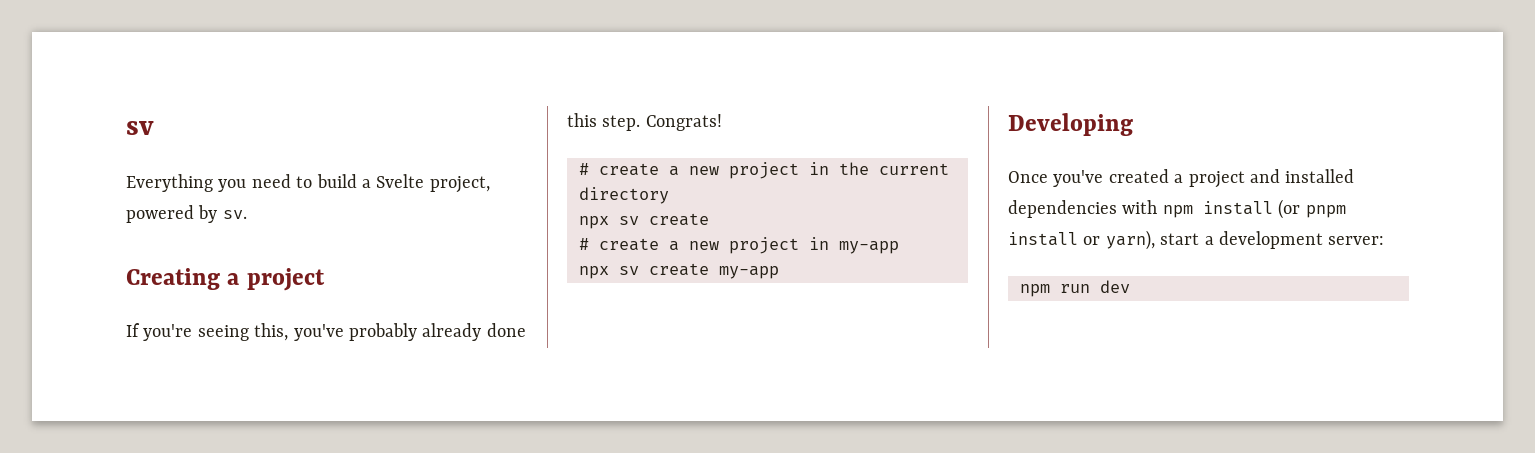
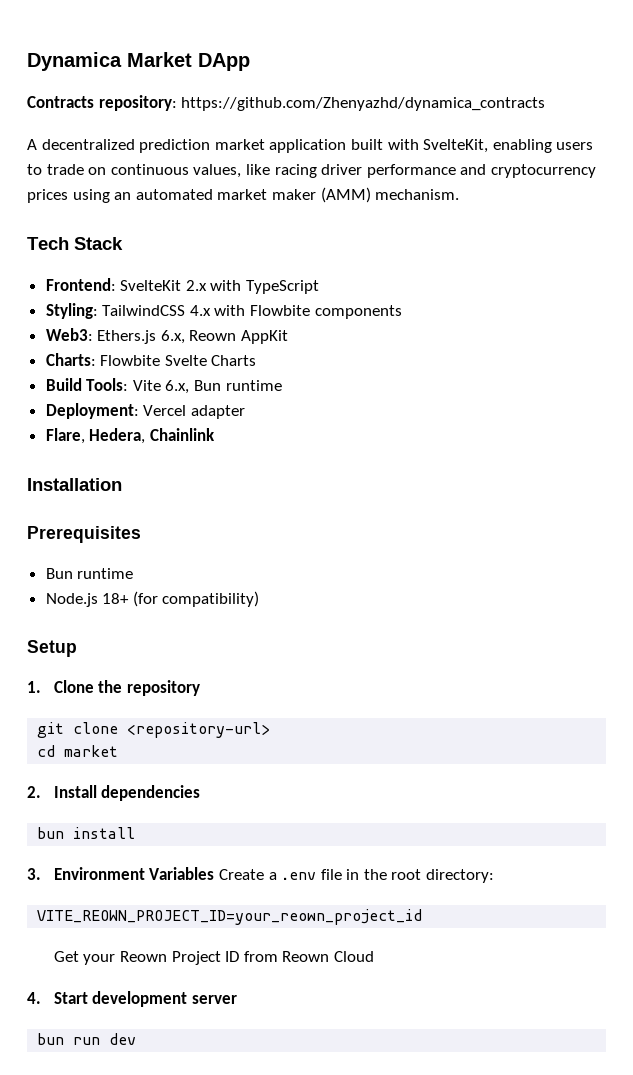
[126,121,154,135] [126,174,490,193] [126,205,247,223] [126,268,325,291] [126,323,526,341] [567,113,722,131] [579,162,949,179] [579,187,669,204] [579,213,709,229] [579,237,899,254] [579,263,779,279] [1008,113,1133,136] [1008,169,1355,188] [1008,199,1346,219] [1008,230,1385,250] [1020,284,1050,297] sv // Everything you need to build a Svelte project, powered by sv. // Creating a project // If you're seeing this, you've probably already done this step. Congrats! // # create a new project in the current directory // npx sv create // # create a new project in my-app // npx sv create my-app // Developing // Once you've created a project and installed dependencies with npm install (or pnpm install or yarn), start a development server: // npm -> [27,52,250,71] [27,95,546,111] [27,139,594,153] [27,164,596,178] [27,187,460,203] [27,237,123,250] [45,278,320,294] [45,303,402,319] [45,328,289,344] [45,353,257,366] [45,378,282,394] [45,403,245,419] [45,428,215,444] [27,478,122,491] [27,526,141,543] [45,568,134,579] [45,591,260,607] [27,640,77,657] [27,680,200,696] [37,722,271,738] [37,745,119,757] [27,785,201,801] [37,827,136,839] [27,867,495,883] [37,909,423,925] [53,951,374,965] [27,991,237,1007] [37,1033,65,1045] Dynamica Market DApp // Contracts repository: https://github.com/Zhenyazhd/dynamica_contracts // A decentralized prediction market application built with SvelteKit, enabling users to trade on continuous values, like racing driver performance and cryptocurrency prices using an automated market maker (AMM) mechanism. // Tech Stack // Frontend: SvelteKit 2.x with TypeScript // Styling: TailwindCSS 4.x with Flowbite components // Web3: Ethers.js 6.x, Reown AppKit // Charts: Flowbite Svelte Charts // Build Tools: Vite 6.x, Bun runtime // Deployment: Vercel adapter // Flare, Hedera, Chainlink // Installation // Prerequisites // Bun runtime // Node.js 18+ (for compatibility) // Setup // 1. Clone the repository // git clone <repository-url> // cd market // 2. Install dependencies // bun install // 3. Environment Variables Create a .env file in the root directory: // VITE_REOWN_PROJECT_ID=your_reown_project_id // Get your Reown Project ID from Reown Cloud // 4. Start development server // bun

